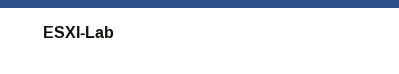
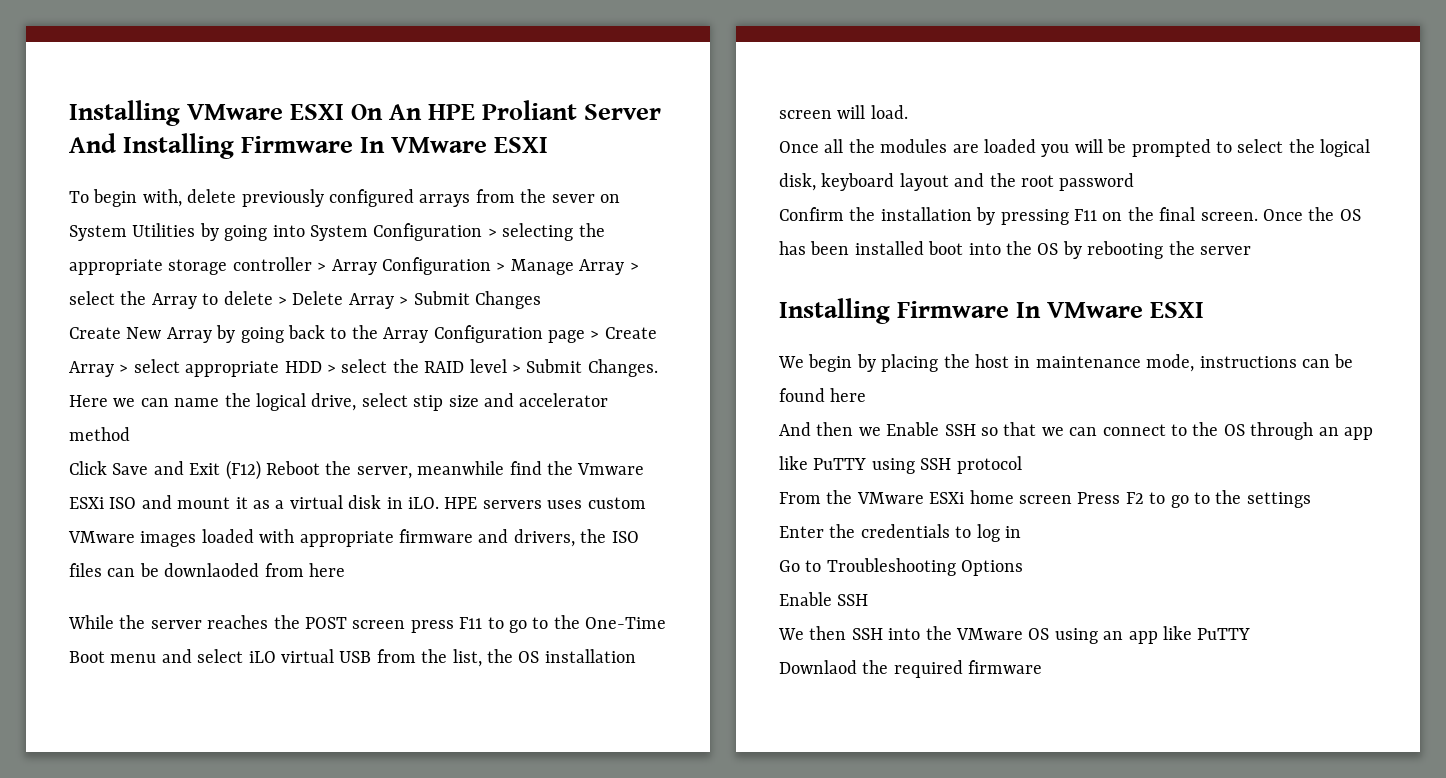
[43,26,114,38] ESXI-Lab -> [69,100,662,126] [69,133,549,159] [69,189,620,207] [69,223,605,241] [69,257,639,275] [69,291,541,309] [69,325,657,343] [69,359,658,377] [69,393,609,411] [69,427,130,441] [69,460,645,480] [69,495,646,509] [68,529,639,547] [69,563,345,577] [68,615,667,633] [69,649,636,667] [779,105,908,119] [779,139,1371,157] [779,173,1135,191] [779,207,1361,225] [779,241,1251,259] [779,298,1205,324] [778,354,1354,372] [779,388,867,402] [779,422,1373,440] [779,456,1022,474] [779,490,1311,508] [779,524,1021,542] [779,558,1024,576] [779,592,869,606] [778,626,1251,644] [779,660,1043,678] Installing VMware ESXI On An HPE Proliant Server And Installing Firmware In VMware ESXI // To begin with, delete previously configured arrays from the sever on System Utilities by going into System Configuration > selecting the appropriate storage controller > Array Configuration > Manage Array > select the Array to delete > Delete Array > Submit Changes // Create New Array by going back to the Array Configuration page > Create Array > select appropriate HDD > select the RAID level > Submit Changes. Here we can name the logical drive, select stip size and accelerator method // Click Save and Exit (F12) Reboot the server, meanwhile find the Vmware ESXi ISO and mount it as a virtual disk in iLO. HPE servers uses custom VMware images loaded with appropriate firmware and drivers, the ISO files can be downlaoded from here // While the server reaches the POST screen press F11 to go to the One-Time Boot menu and select iLO virtual USB from the list, the OS installation screen will load. // Once all the modules are loaded you will be prompted to select the logical disk, keyboard layout and the root password // Confirm the installation by pressing F11 on the final screen. Once the OS has been installed boot into the OS by rebooting the server // Installing Firmware In VMware ESXI // We begin by placing the host in maintenance mode, instructions can be found here // And then we Enable SSH so that we can connect to the OS through an app like PuTTY using SSH protocol // From the VMware ESXi home screen Press F2 to go to the settings // Enter the credentials to log in // Go to Troubleshooting Options // Enable SSH // We then SSH into the VMware OS using an app like PuTTY // Downlaod the required firmware

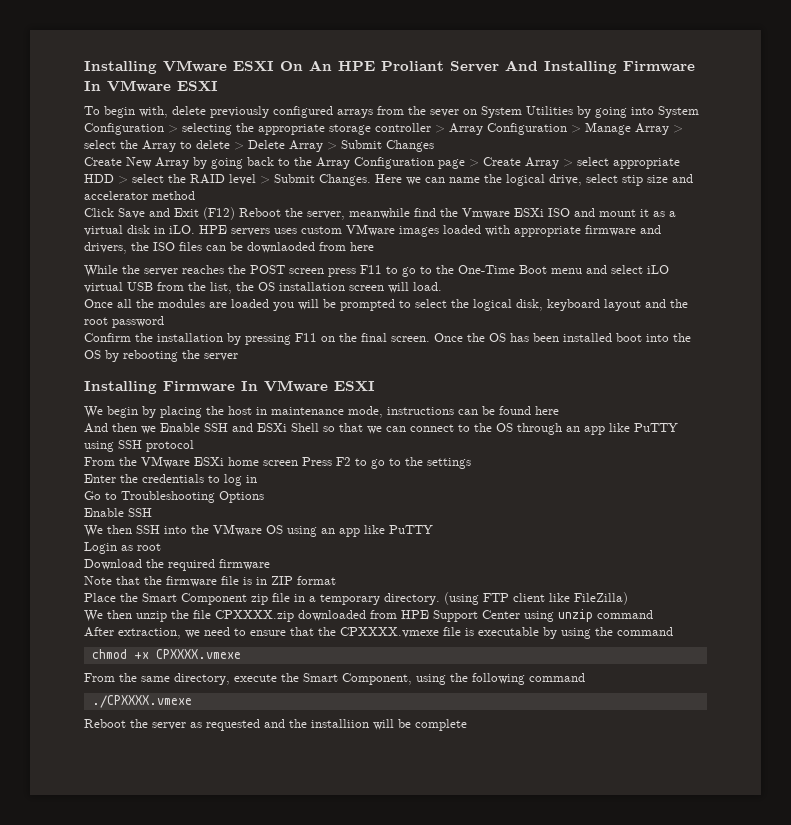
(976, 430) none -> [232,423,319,432] and ESXi Shell
[779,660,857,674] Downlaod -> [84,542,161,554] [84,559,142,570] Login as root // Download
(1043, 667) none -> [84,576,336,587] [84,592,628,605] [84,609,653,622] [84,627,673,639] [91,649,241,659] [84,673,585,685] [91,695,192,708] [84,719,467,731] // Note that the firmware file is in ZIP format // Place the Smart Component zip file in a temporary directory. (using FTP client like FileZilla) // We then unzip the file CPXXXX.zip downloaded from HPE Support Center using unzip command // After extraction, we need to ensure that the CPXXXX.vmexe file is executable by using the command // chmod +x CPXXXX.vmexe // From the same directory, execute the Smart Component, using the following command // ./CPXXXX.vmexe // Reboot the server as requested and the installiion will be complete

